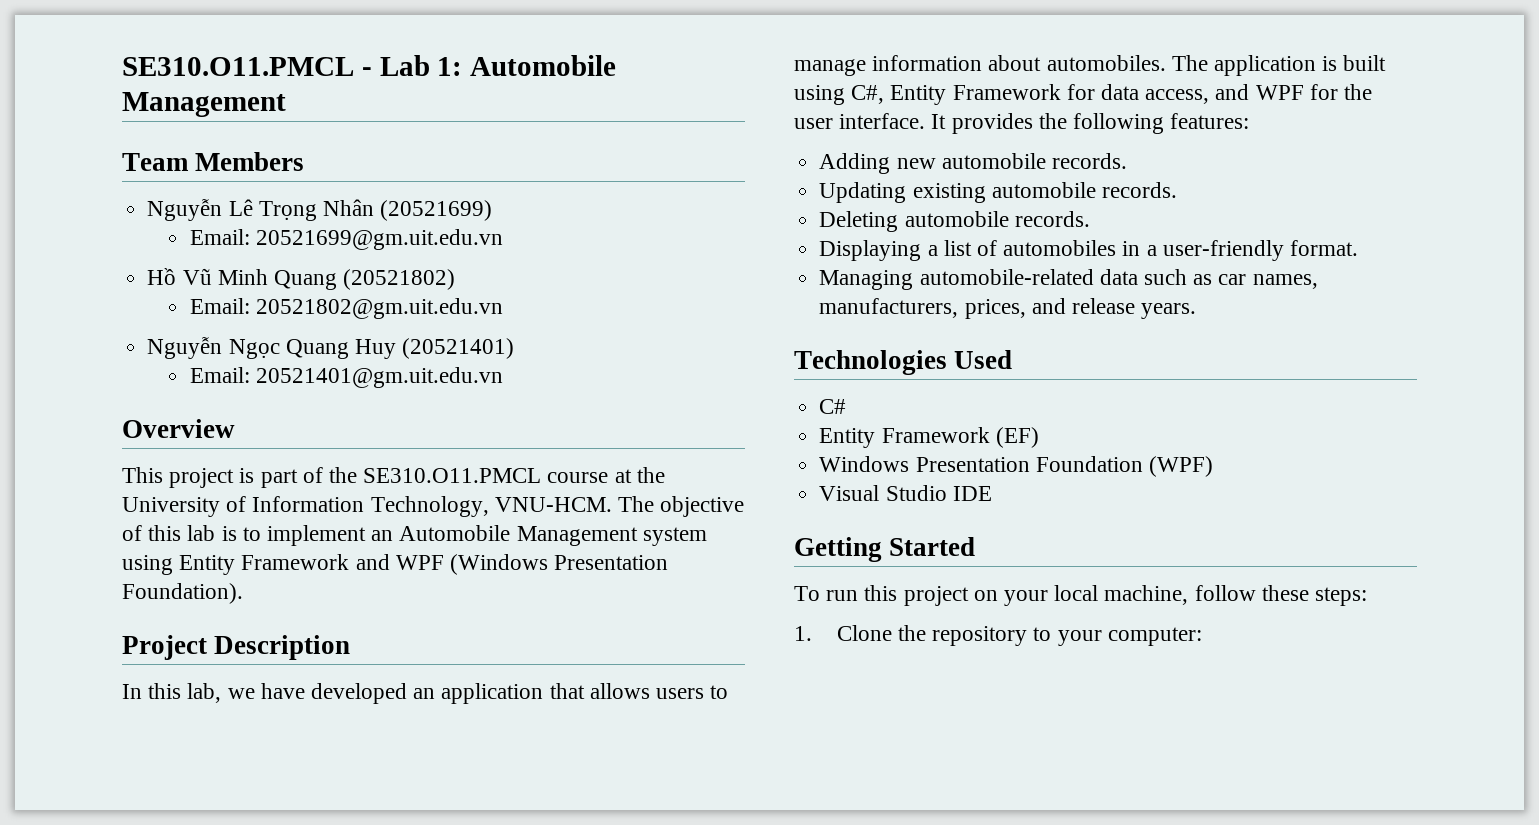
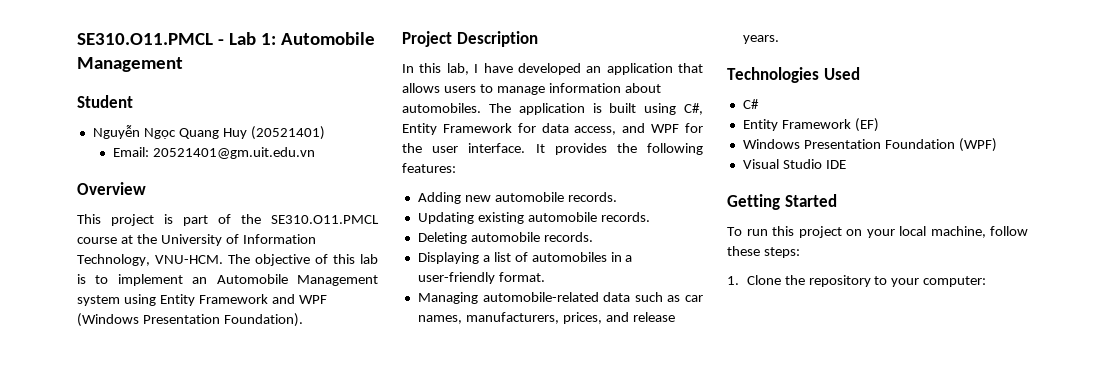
[122,152,305,171] [147,199,493,221] [190,229,504,250] [147,268,456,290] [190,298,504,319] Team Members // Nguyễn Lê Trọng Nhân (20521699) // Email: 20521699@gm.uit.edu.vn // Hồ Vũ Minh Quang (20521802) // Email: 20521802@gm.uit.edu.vn -> [77,95,133,108] Student
[227,688,255,699] we -> [474,64,479,73] I

